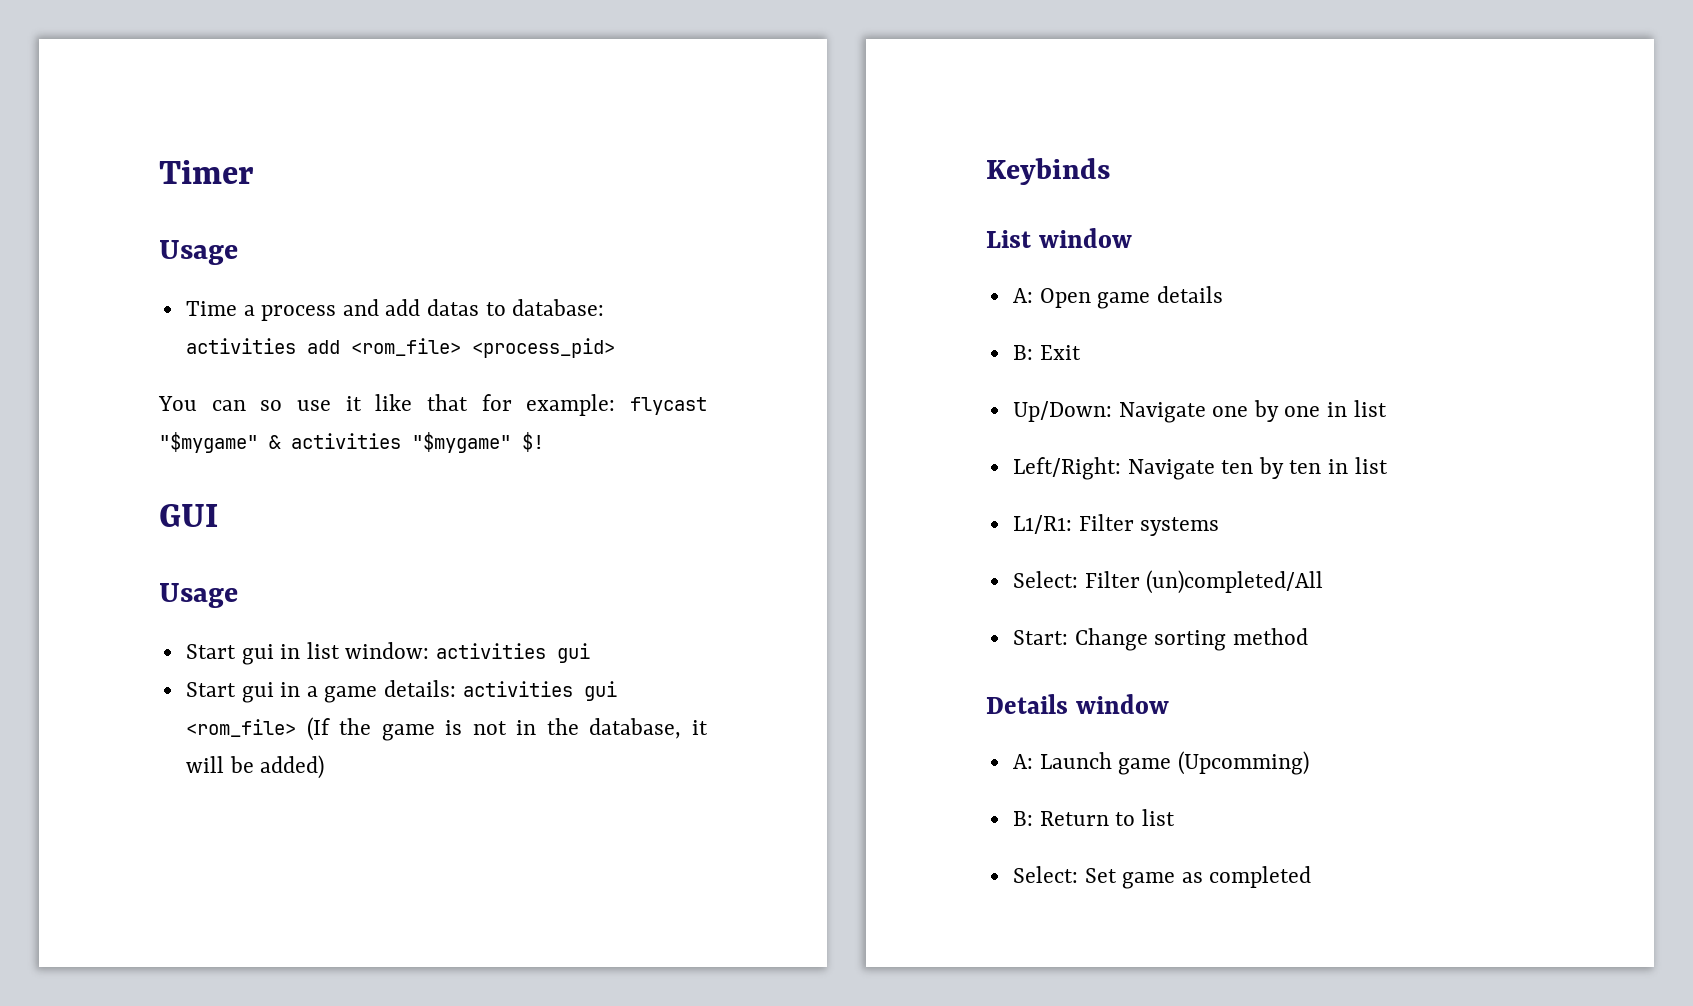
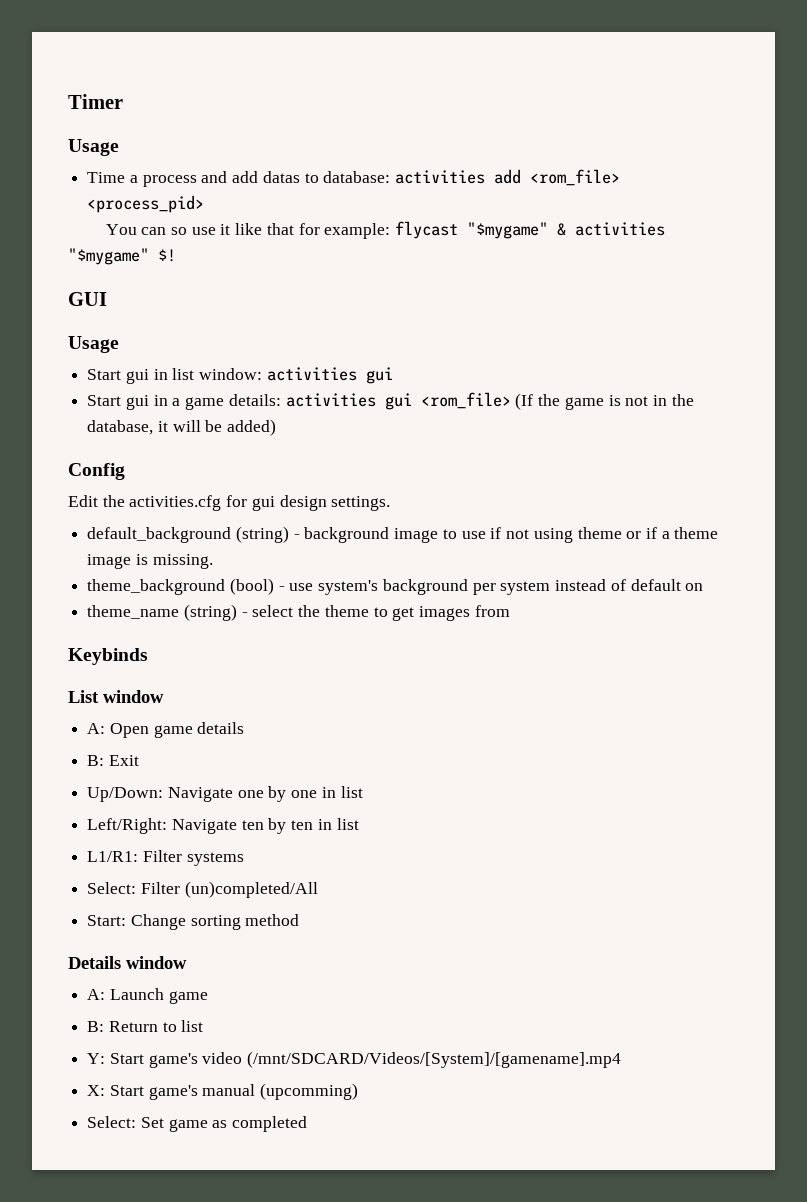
(325, 767) none -> [68,463,125,480] [68,495,391,511] [87,526,719,543] [87,554,213,569] [87,578,704,595] [87,604,510,621] // Config // Edit the activities.cfg for gui design settings. // default_background (string) - background image to use if not using theme or if a theme image is missing. // theme_background (bool) - use system's background per system instead of default on // theme_name (string) - select the theme to get images from
[1177,751,1309,775] (Upcomming) -> (208, 997) none
(1175, 817) none -> [87,1051,622,1068] [87,1083,359,1100] // Y: Start game's video (/mnt/SDCARD/Videos/[System]/[gamename].mp4 // X: Start game's manual (upcomming)

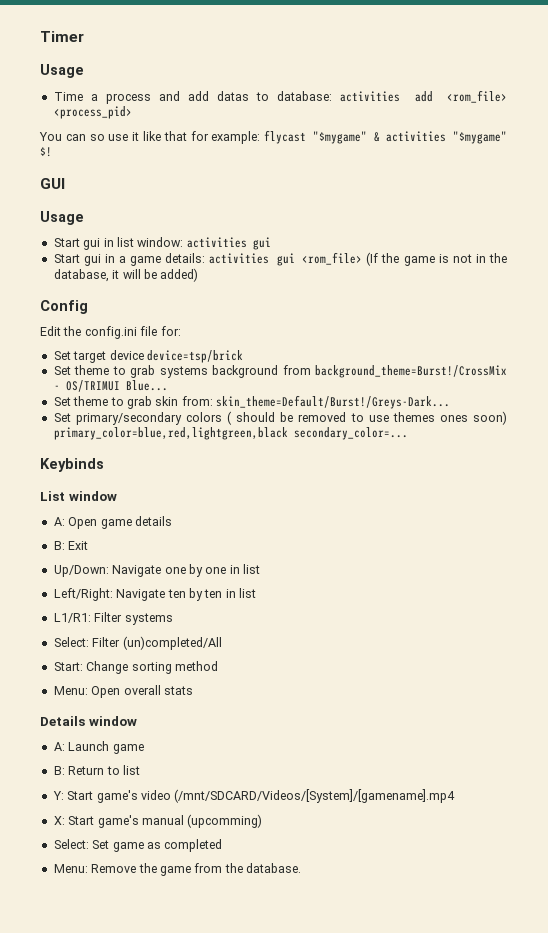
[129,495,391,511] [87,526,719,543] [87,554,213,569] [87,578,704,595] [87,604,510,621] activities.cfg for gui design settings. // default_background (string) - background image to use if not using theme or if a theme image is missing. // theme_background (bool) - use system's background per system instead of default on // theme_name (string) - select the theme to get images from -> [84,326,181,339] [53,350,243,363] [53,365,507,378] [53,380,168,392] [53,395,450,409] [53,411,508,425] [53,427,408,440] config.ini file for: // Set target device device=tsp/brick // Set theme to grab systems background from background_theme=Burst!/CrossMix - OS/TRIMUI Blue... // Set theme to grab skin from: skin_theme=Default/Burst!/Greys-Dark... // Set primary/secondary colors ( should be removed to use themes ones soon) primary_color=blue,red,lightgreen,black secondary_color=...
(300, 920) none -> [53,685,193,698] // Menu: Open overall stats
(308, 1124) none -> [53,863,301,876] // Menu: Remove the game from the database.

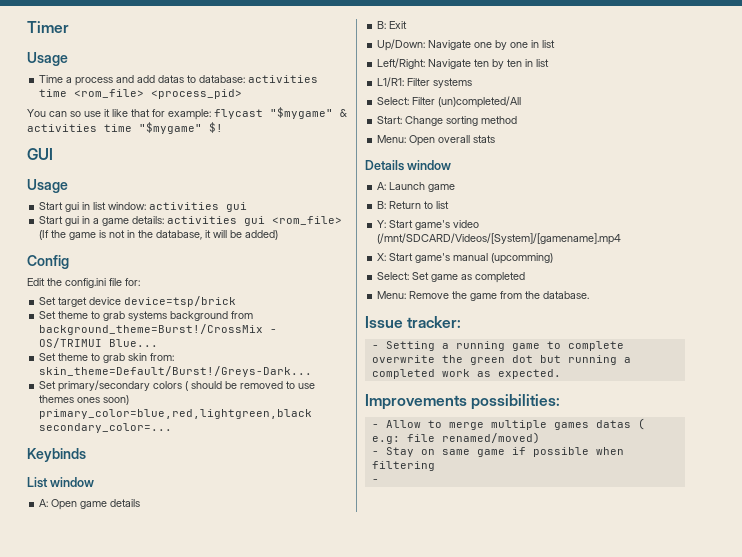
[414,91,433,102] add -> [39,89,68,97] time
(447, 136) none -> [104,124,132,132] time
(301, 868) none -> [365,316,462,328] [371,341,624,351] [371,355,631,365] [371,369,561,379] [365,394,561,410] [371,418,645,430] [371,432,540,444] [371,447,624,457] [371,461,435,471] [371,479,379,483] // Issue tracker: // - Setting a running game to complete overwrite the green dot but running a completed work as expected. // Improvements possibilities: // - Allow to merge multiple games datas ( e.g: file renamed/moved) // - Stay on same game if possible when filtering // -

